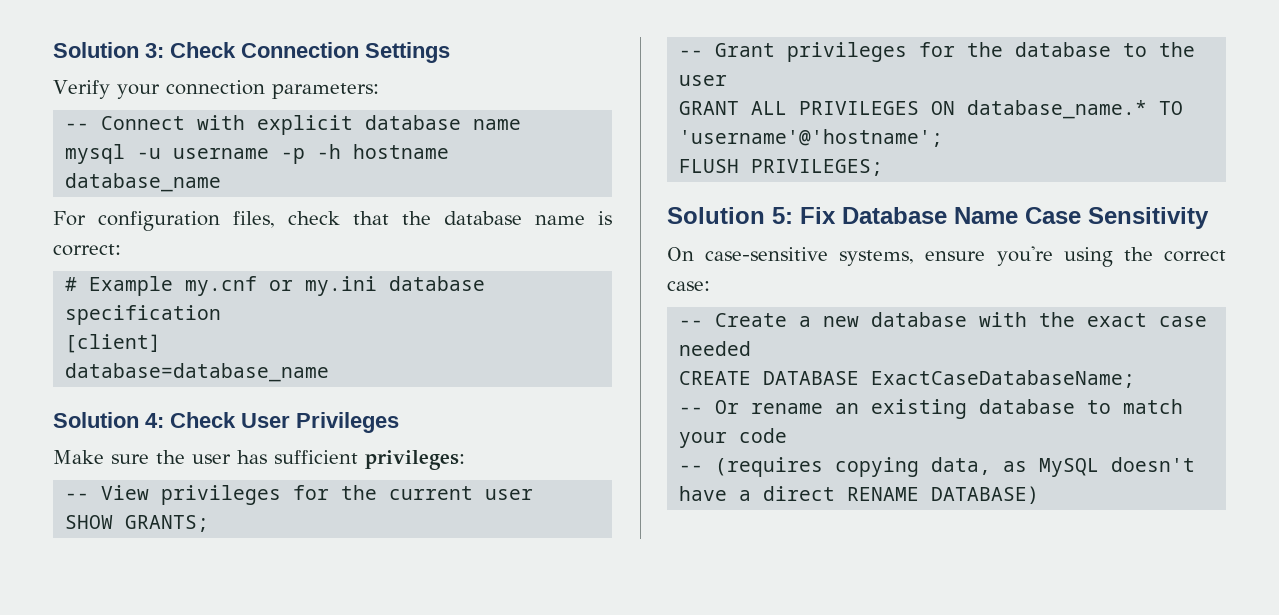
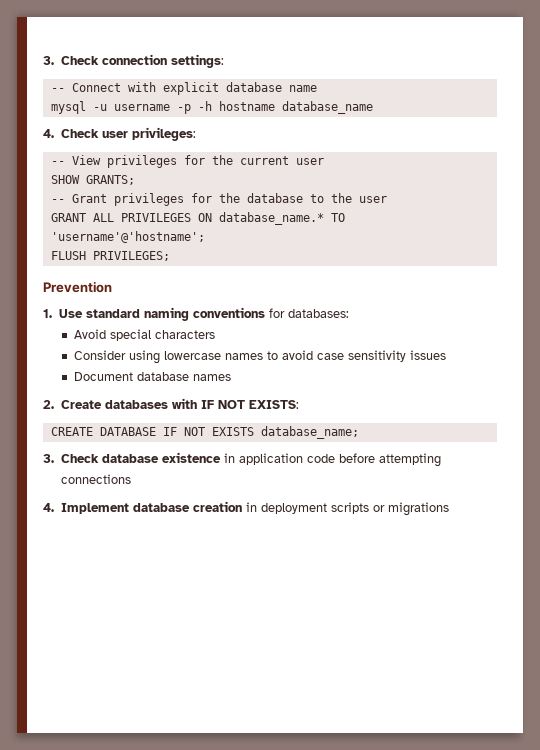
[53,42,450,63] [53,80,379,99] Solution 3: Check Connection Settings // Verify your connection parameters: -> [43,54,224,68] 3. Check connection settings:
[53,211,612,231] [53,244,121,256] [65,276,486,296] [65,305,222,325] [65,334,162,353] [65,363,330,382] [53,412,399,433] [53,450,358,464] For configuration files, check that the database name is correct: // # Example my.cnf or my.ini database specification // [client] // database=database_name // Solution 4: Check User Privileges // Make sure the user has sufficient -> [43,129,128,138] 4. Check user
[667,207,1209,229] [667,246,1226,267] [667,281,710,291] [679,312,1208,327] [679,341,752,356] [679,370,1136,388] [679,399,1184,419] [679,428,788,448] [679,457,1196,477] [679,486,1040,504] Solution 5: Fix Database Name Case Sensitivity // On case-sensitive systems, ensure you're using the correct case: // -- Create a new database with the exact case needed // CREATE DATABASE ExactCaseDatabaseName; // -- Or rename an existing database to match your code // -- (requires copying data, as MySQL doesn't have a direct RENAME DATABASE) -> [43,281,112,293] [43,307,350,321] [73,329,215,341] [73,350,446,364] [73,372,231,381] [43,398,299,409] [50,426,359,439] [43,452,441,467] [60,474,131,484] [43,501,449,516] Prevention // 1. Use standard naming conventions for databases: // Avoid special characters // Consider using lowercase names to avoid case sensitivity issues // Document database names // 2. Create databases with IF NOT EXISTS: // CREATE DATABASE IF NOT EXISTS database_name; // 3. Check database existence in application code before attempting connections // 4. Implement database creation in deployment scripts or migrations

